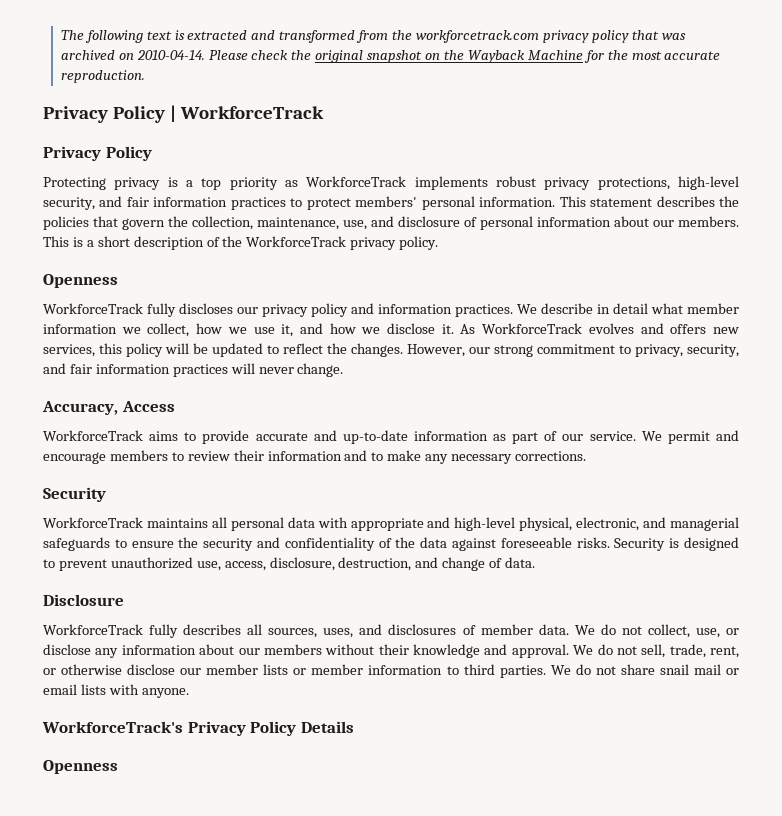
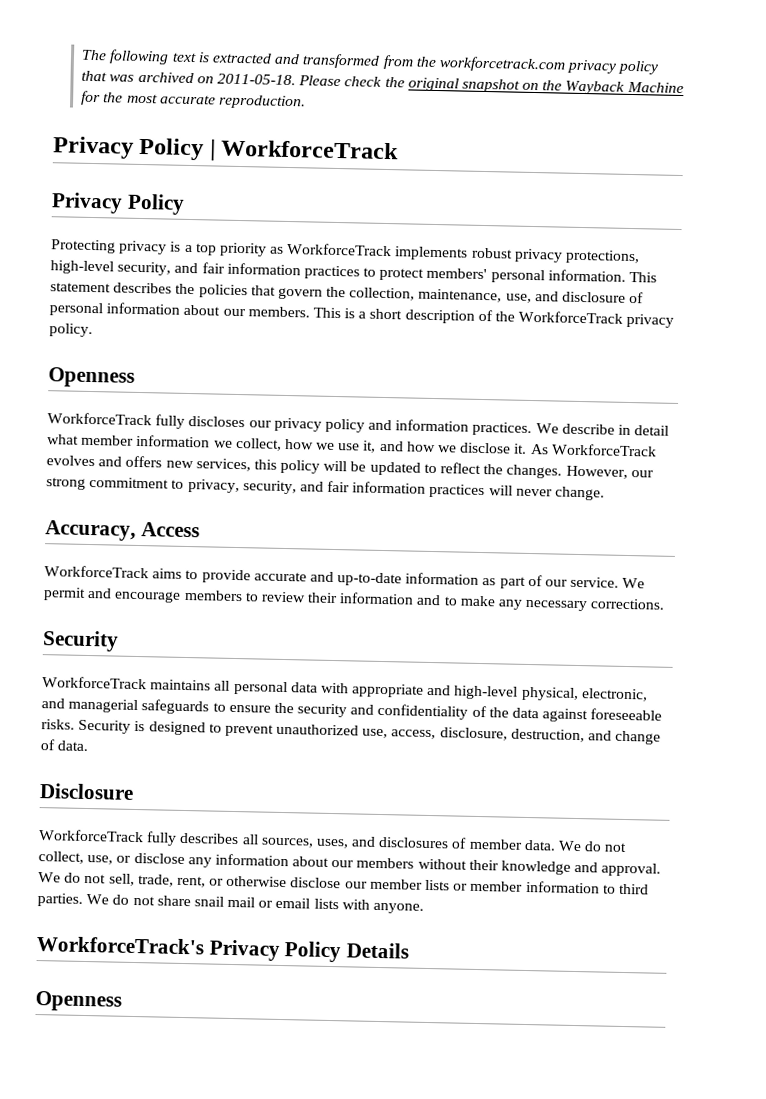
[136,50,205,60] 2010-04-14. -> [216,73,296,86] 2011-05-18.

